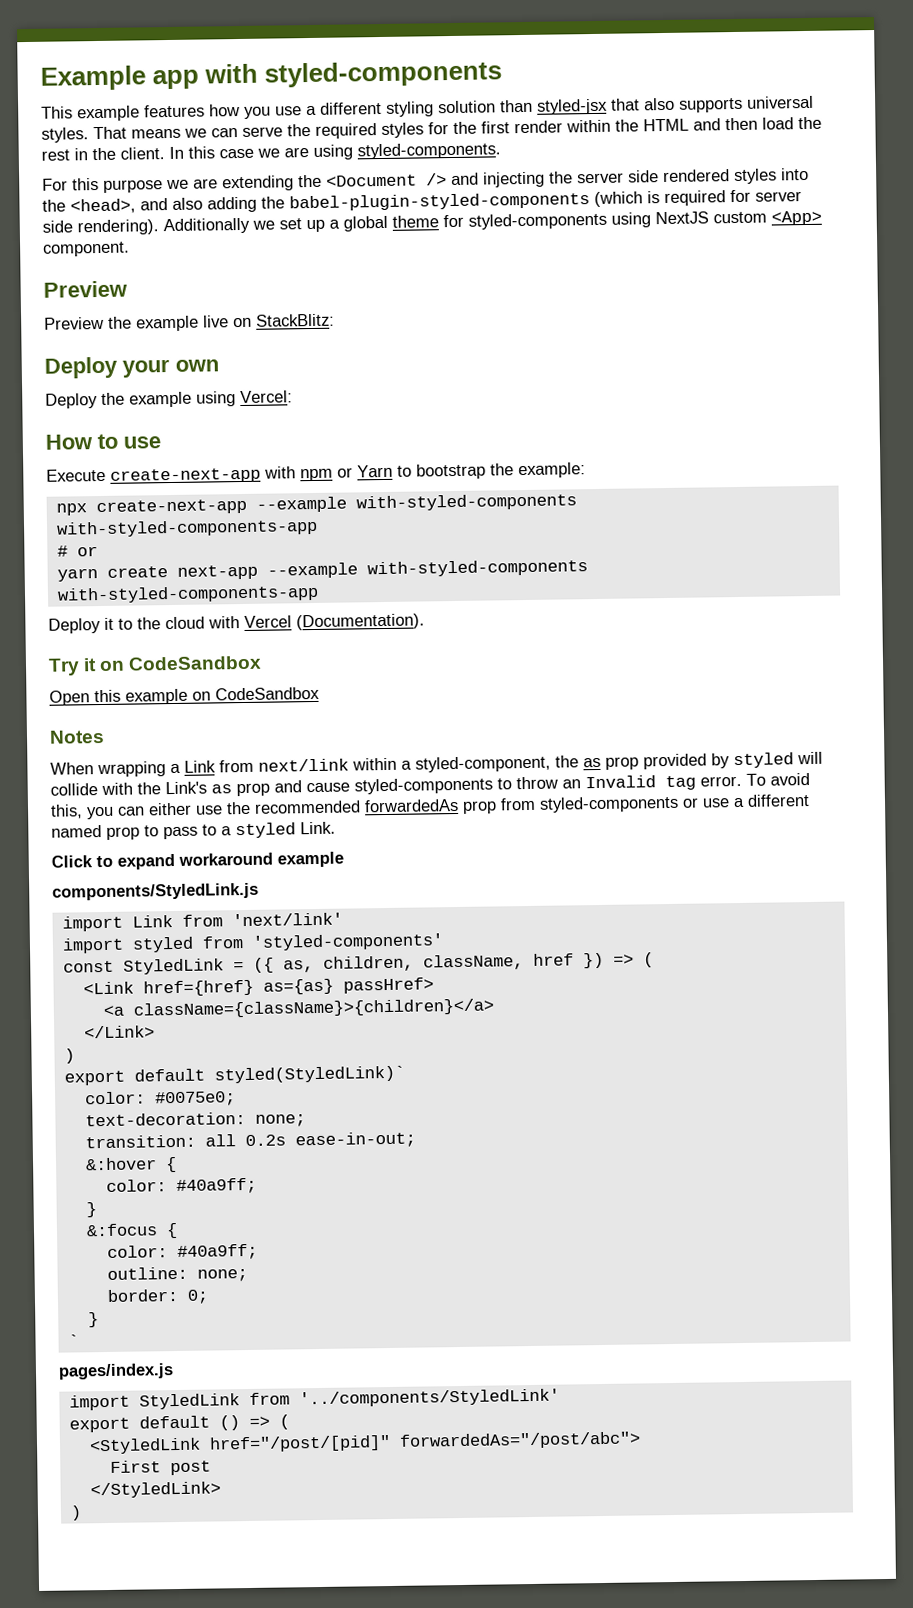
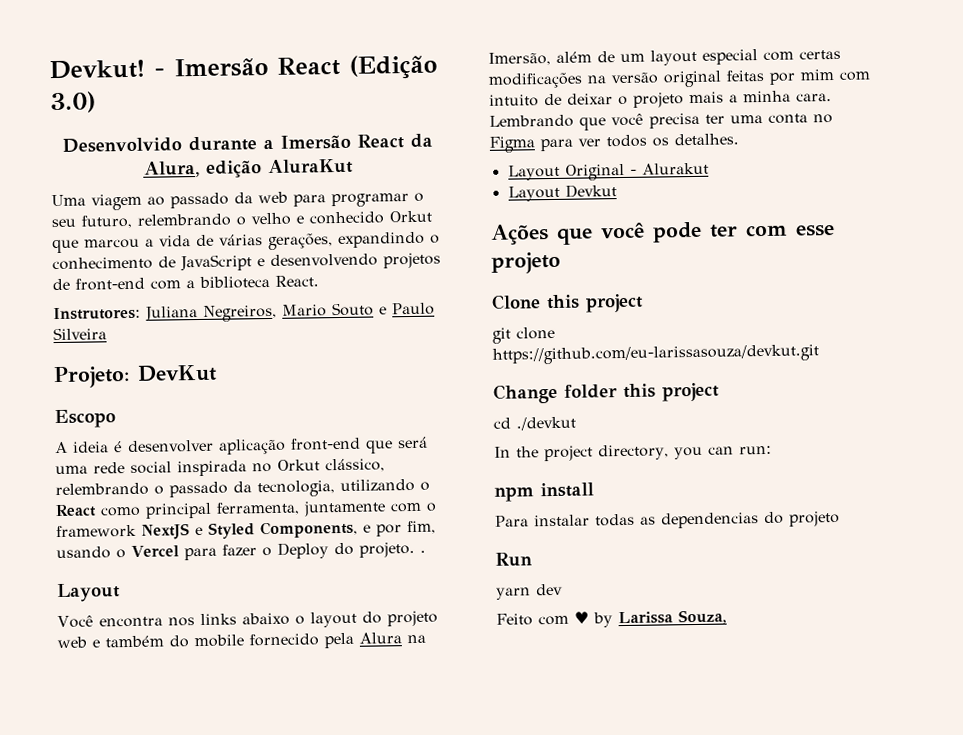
[40,60,503,91] [41,95,814,122] [41,116,822,143] [41,142,501,161] [42,167,809,193] [42,189,802,214] [42,210,822,236] [43,241,130,257] [43,280,128,298] [44,313,335,332] [44,356,219,379] [45,390,293,409] [45,433,161,450] [46,462,586,484] [55,493,577,516] [55,518,318,538] [56,545,98,557] [56,559,588,582] [56,584,319,604] [48,613,425,634] [48,655,263,676] [49,686,320,706] [49,729,105,744] [50,751,823,778] [50,773,810,797] [50,794,810,820] [51,821,336,840] [51,851,344,870] [52,882,259,901] [61,912,343,932] [61,933,444,954] [62,952,654,975] [82,977,434,997] [102,998,494,1019] [83,1025,155,1039] [63,1048,75,1064] [63,1065,405,1086] [84,1091,236,1107] [84,1112,306,1127] [84,1131,416,1149] [84,1157,177,1173] [105,1177,257,1195] [85,1202,97,1218] [85,1222,178,1239] [106,1243,258,1261] [106,1266,248,1282] [106,1288,209,1304] [87,1312,99,1328] [67,1334,79,1347] [58,1363,174,1380] [68,1388,560,1411] [68,1414,290,1433] [88,1431,641,1455] [109,1460,211,1476] [89,1481,221,1499] [69,1505,82,1521] Example app with styled-components // This example features how you use a different styling solution than styled-jsx that also supports universal styles. That means we can serve the required styles for the first render within the HTML and then load the rest in the client. In this case we are using styled-components. // For this purpose we are extending the <Document /> and injecting the server side rendered styles into the <head>, and also adding the babel-plugin-styled-components (which is required for server side rendering). Additionally we set up a global theme for styled-components using NextJS custom <App> component. // Preview // Preview the example live on StackBlitz: // Deploy your own // Deploy the example using Vercel: // How to use // Execute create-next-app with npm or Yarn to bootstrap the example: // npx create-next-app --example with-styled-components with-styled-components-app // # or // yarn create next-app --example with-styled-components with-styled-components-app // Deploy it to the cloud with Vercel (Documentation). // Try it on CodeSandbox // Open this example on CodeSandbox // Notes // When wrapping a Link from next/link within a styled-component, the as prop provided by styled will collide with the Link's as prop and cause styled-components to throw an Invalid tag error. To avoid this, you can either use the recommended forwardedAs prop from styled-components or use a different named prop to pass to a styled Link. // Click to expand workaround example // components/StyledLink.js // import Link from 'next/link' // import styled from 'styled-components' // const StyledLink = ({ as, children, className, href }) => ( // <Link href={href} as={as} passHref> // <a className={className}>{children}</a> // </Link> // ) // export default styled(StyledLink)` // color: #0075e0; // text-decoration: none; // transition: all 0.2s ease-in-out; // &:hover { // color: #40a9ff; // } // &:focus { // color: #40a9ff; // outline: none; // border: 0; // } // ` // pages/index.js // import StyledLink from '../components/StyledLink' // export default () => ( // <StyledLink href="/post/[pid]" forwardedAs="/post/abc"> // First post // </StyledLink> // ) -> [49,54,437,80] [50,91,96,114] [61,133,433,153] [143,158,353,178] [51,191,424,211] [51,210,432,229] [52,231,440,254] [52,252,441,272] [52,275,319,291] [53,302,435,322] [53,327,107,341] [53,364,217,389] [54,409,116,429] [55,436,428,455] [55,458,385,477] [55,478,430,498] [55,500,437,519] [56,520,436,540] [56,541,426,561] [57,583,120,603] [57,610,438,629] [57,632,426,649] [488,49,841,66] [488,68,870,89] [489,90,832,108] [489,112,833,131] [489,133,739,153] [507,162,709,181] [507,184,617,202] [490,221,835,245] [491,251,561,274] [491,293,643,313] [492,326,555,344] [492,344,819,365] [493,382,719,404] [493,416,576,431] [494,444,772,462] [494,482,594,502] [495,510,840,529] [495,552,532,567] [496,583,563,600] [496,609,727,628] Devkut! - Imersão React (Edição 3.0) // Desenvolvido durante a Imersão React da Alura, edição AluraKut // Uma viagem ao passado da web para programar o seu futuro, relembrando o velho e conhecido Orkut que marcou a vida de várias gerações, expandindo o conhecimento de JavaScript e desenvolvendo projetos de front-end com a biblioteca React. // Instrutores: Juliana Negreiros, Mario Souto e Paulo Silveira // Projeto: DevKut // Escopo // A ideia é desenvolver aplicação front-end que será uma rede social inspirada no Orkut clássico, relembrando o passado da tecnologia, utilizando o React como principal ferramenta, juntamente com o framework NextJS e Styled Components, e por fim, usando o Vercel para fazer o Deploy do projeto. . // Layout // Você encontra nos links abaixo o layout do projeto web e também do mobile fornecido pela Alura na Imersão, além de um layout especial com certas modificações na versão original feitas por mim com intuito de deixar o projeto mais a minha cara. Lembrando que você precisa ter uma conta no Figma para ver todos os detalhes. // Layout Original - Alurakut // Layout Devkut // Ações que você pode ter com esse projeto // Clone this project // git clone https://github.com/eu-larissasouza/devkut.git // Change folder this project // cd ./devkut // In the project directory, you can run: // npm install // Para instalar todas as dependencias do projeto // Run // yarn dev // Feito com ♥ by Larissa Souza,

